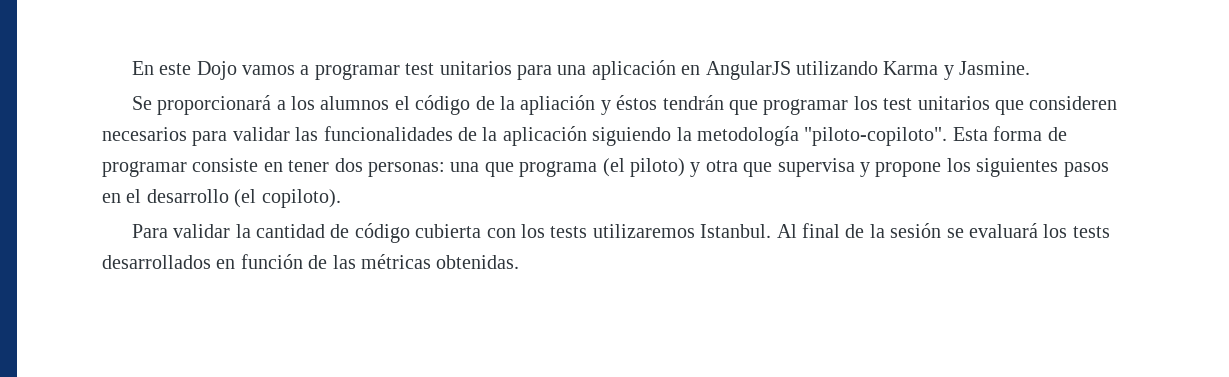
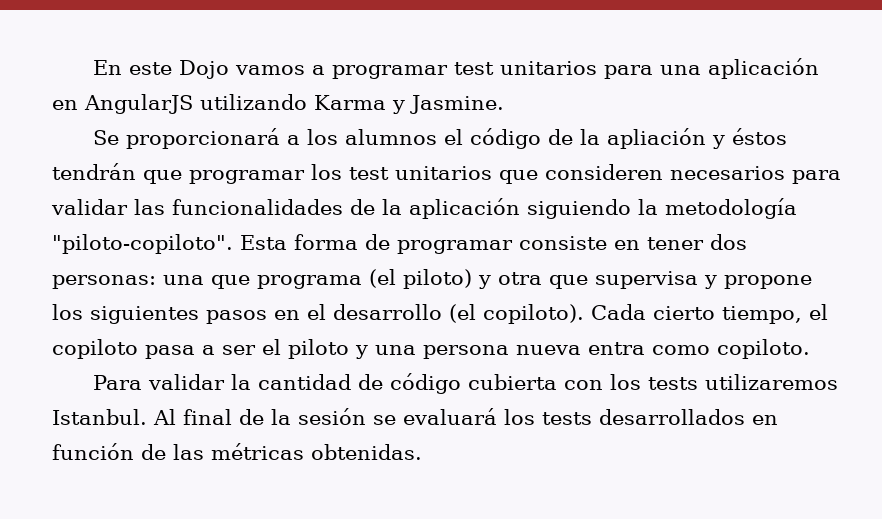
(341, 198) none -> [591,304,828,324] [52,339,810,359] Cada cierto tiempo, el copiloto pasa a ser el piloto y una persona nueva entra como copiloto.

